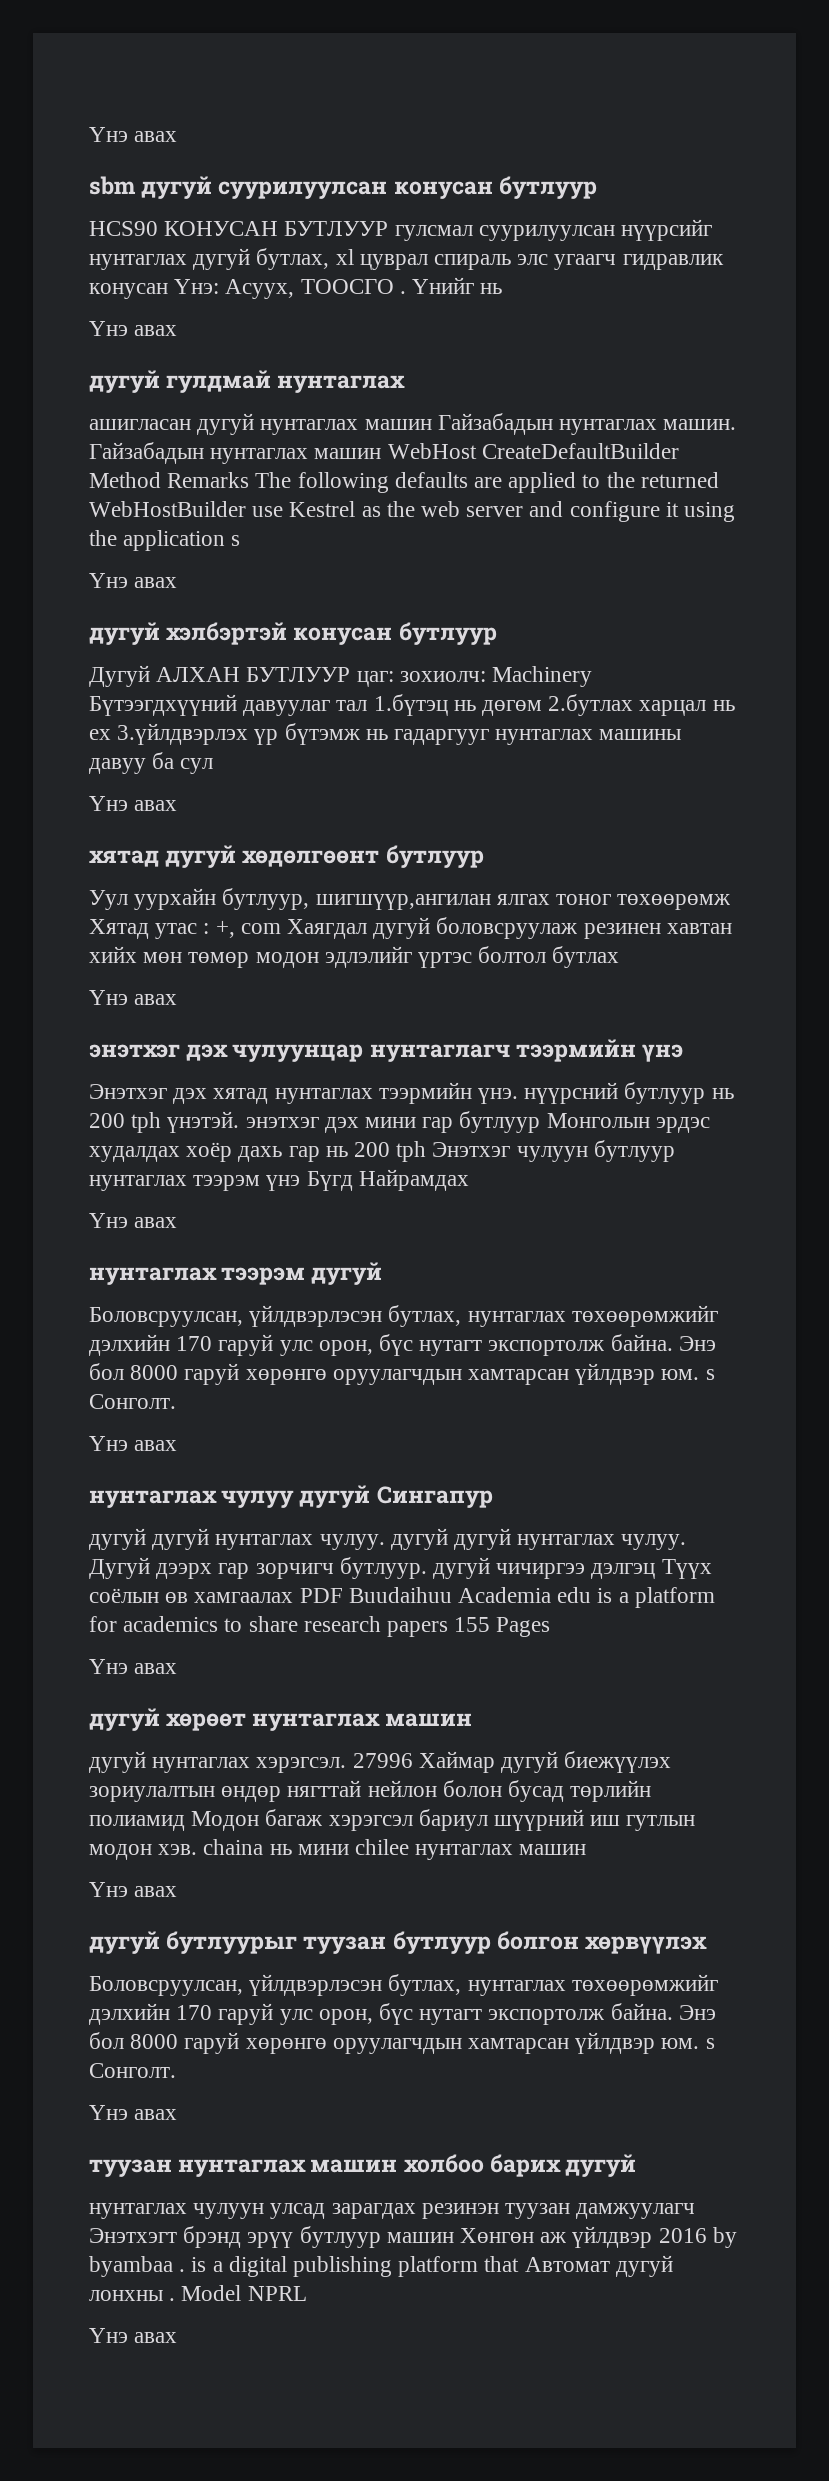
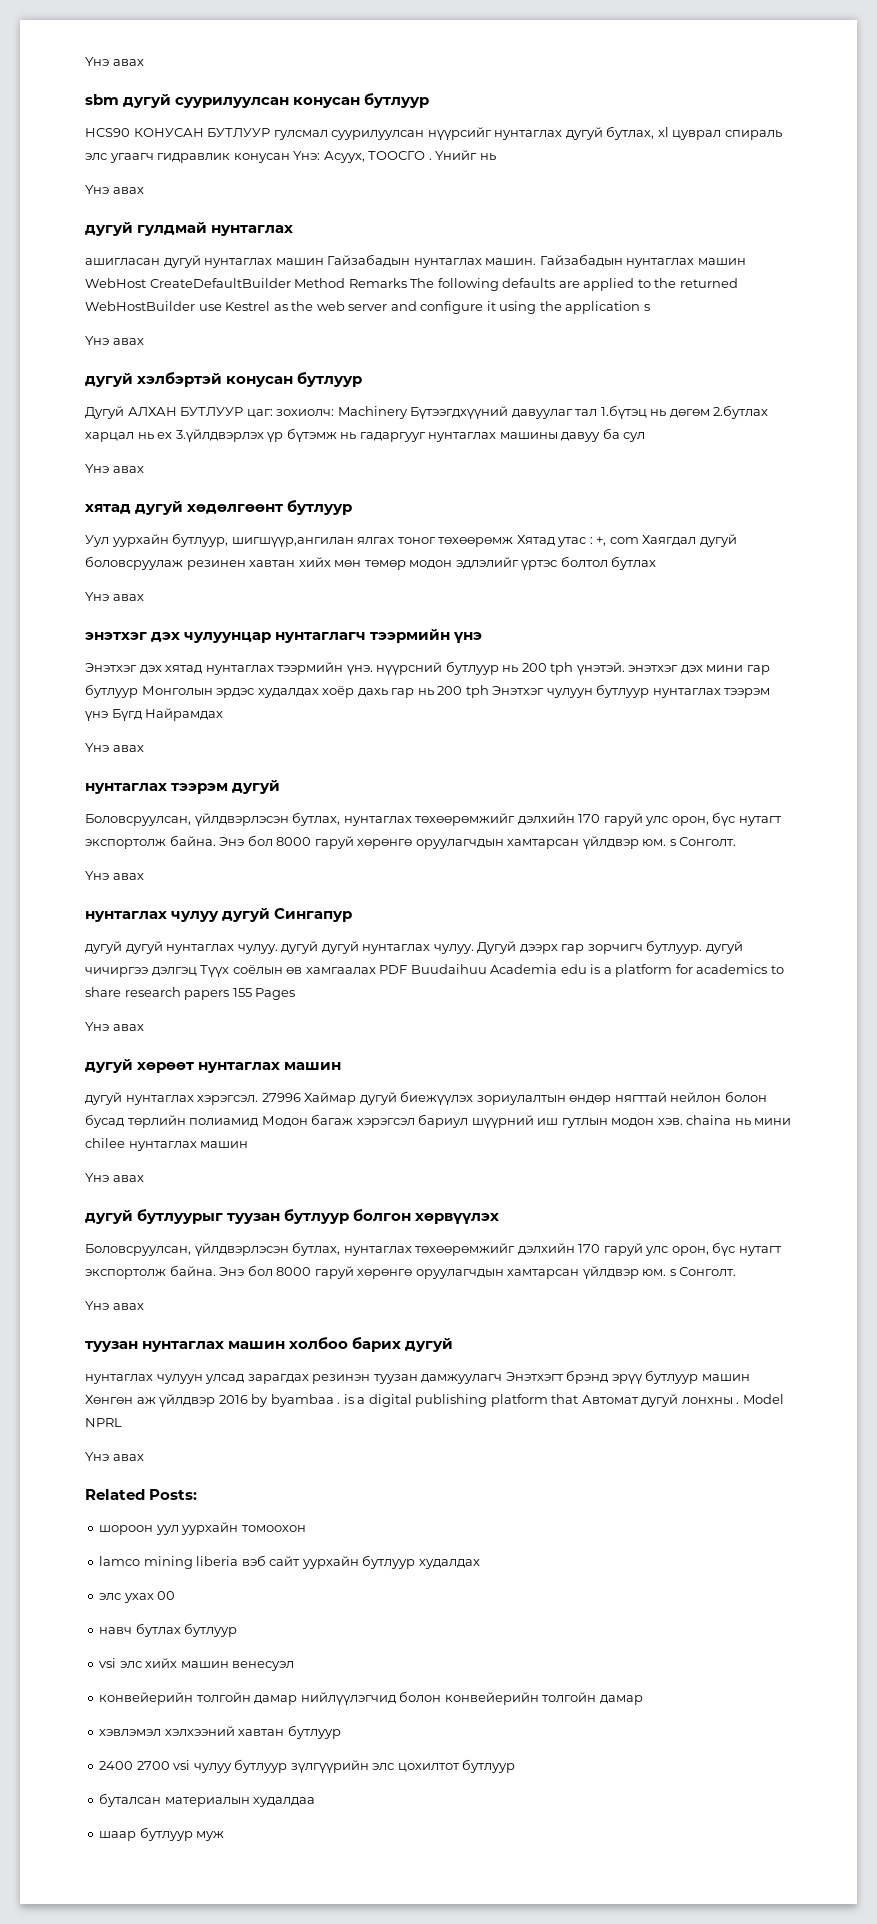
(178, 2337) none -> [85,1489,198,1500] [99,1522,306,1535] [99,1555,480,1569] [99,1591,176,1603] [99,1623,238,1637] [99,1658,295,1671] [99,1691,643,1705] [99,1725,341,1739] [99,1759,516,1773] [99,1793,316,1807] [99,1827,225,1841] // Related Posts: // шороон уул уурхайн томоохон // lamco mining liberia вэб сайт уурхайн бутлуур худалдах // элс ухах 00 // навч бутлах бутлуур // vsi элс хийх машин венесуэл // конвейерийн толгойн дамар нийлүүлэгчид болон конвейерийн толгойн дамар // хэвлэмэл хэлхээний хавтан бутлуур // 2400 2700 vsi чулуу бутлуур зүлгүүрийн элс цохилтот бутлуур // буталсан материалын худалдаа // шаар бутлуур муж

